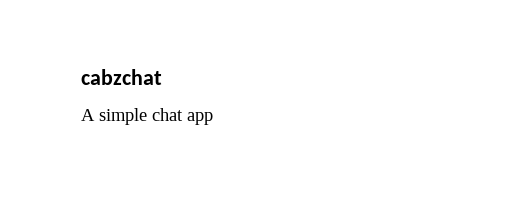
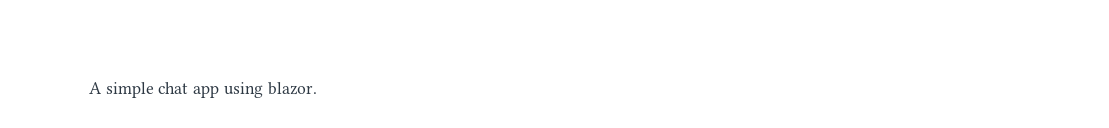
[81,69,162,85] cabzchat // -> (89, 88) none
(213, 118) none -> [223,82,317,98] using blazor.

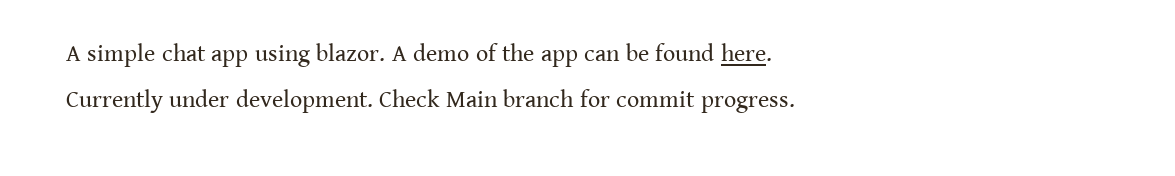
(317, 88) none -> [391,43,772,67] [66,89,795,113] A demo of the app can be found here. // Currently under development. Check Main branch for commit progress.

